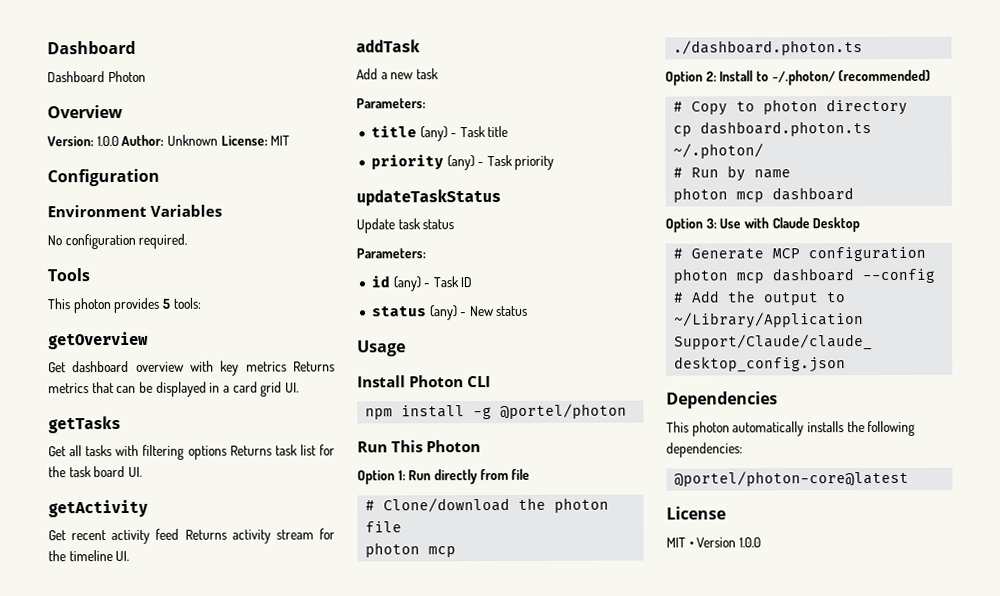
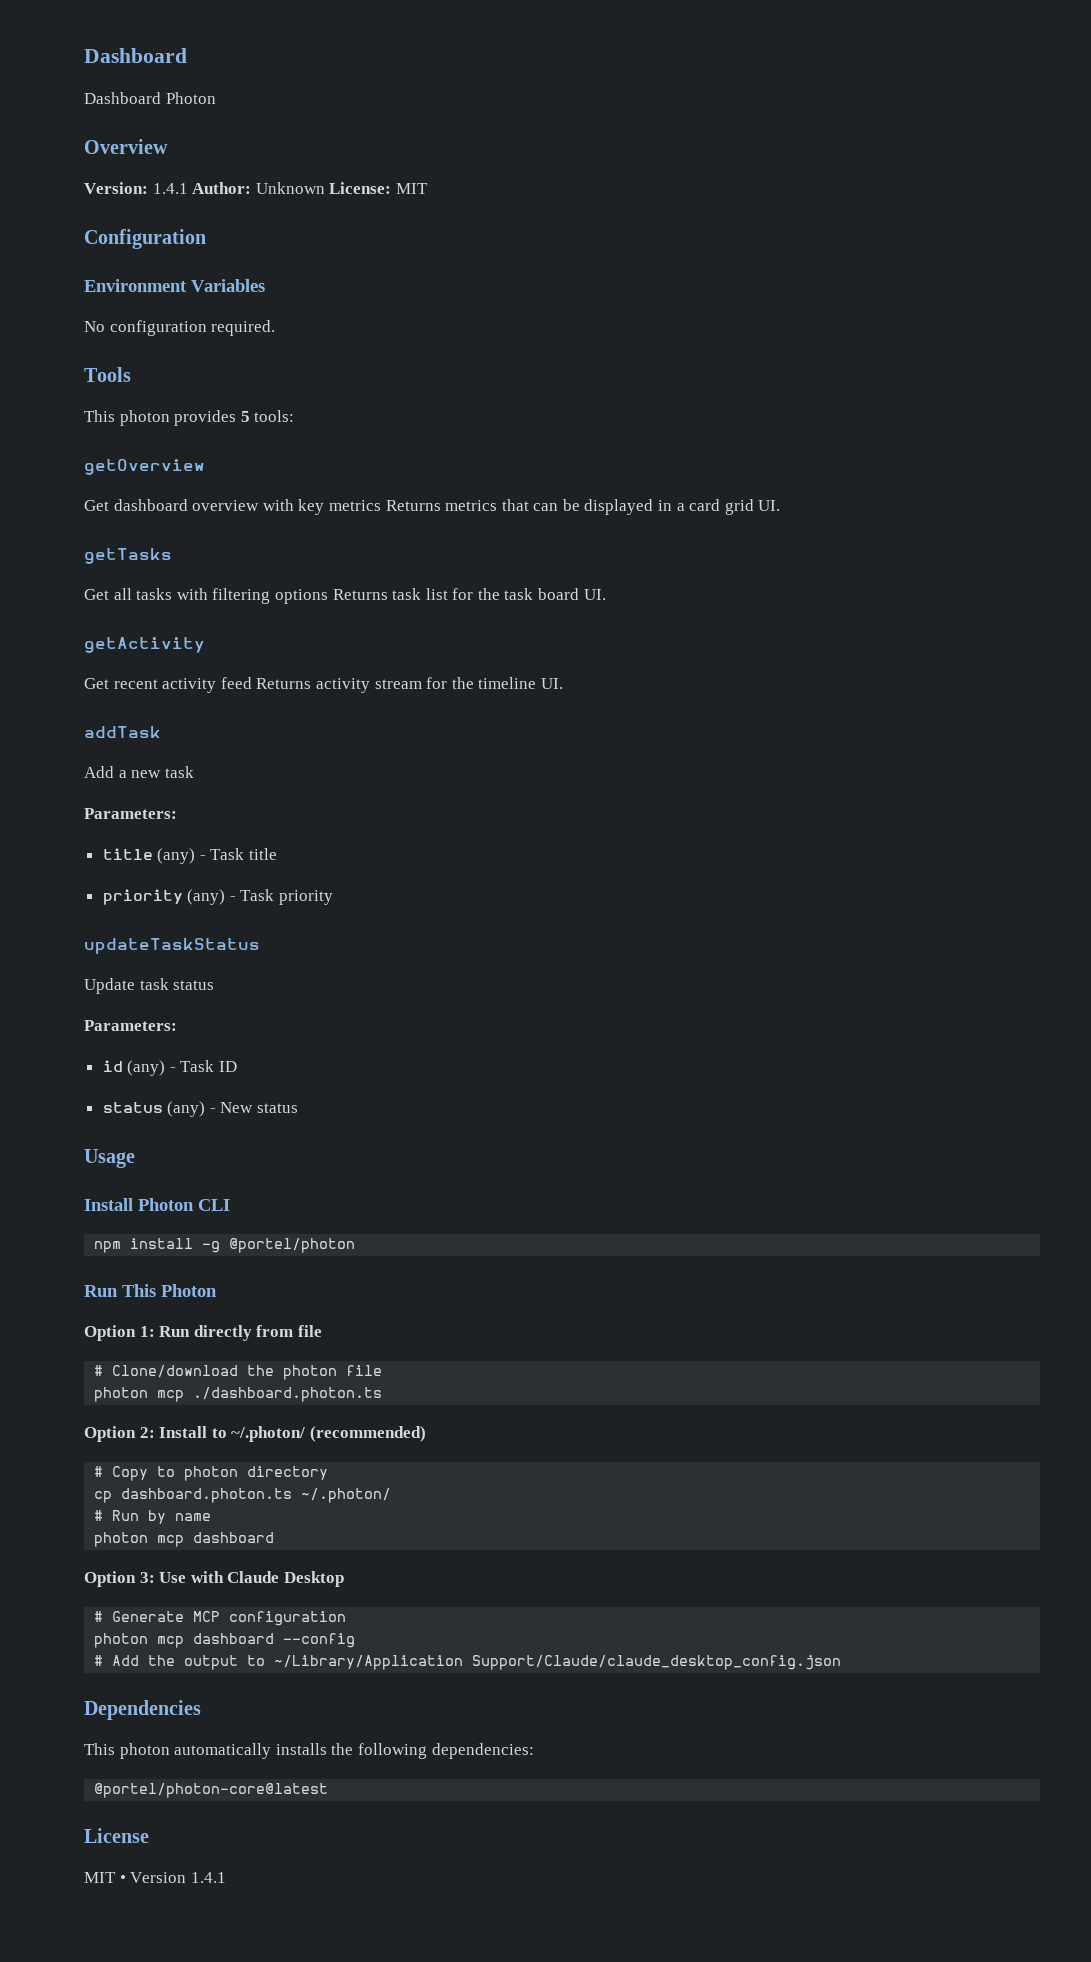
[96,135,119,147] 1.0.0 -> [152,183,188,194] 1.4.1
[738,537,761,548] 1.0.0 -> [190,1872,226,1883] 1.4.1

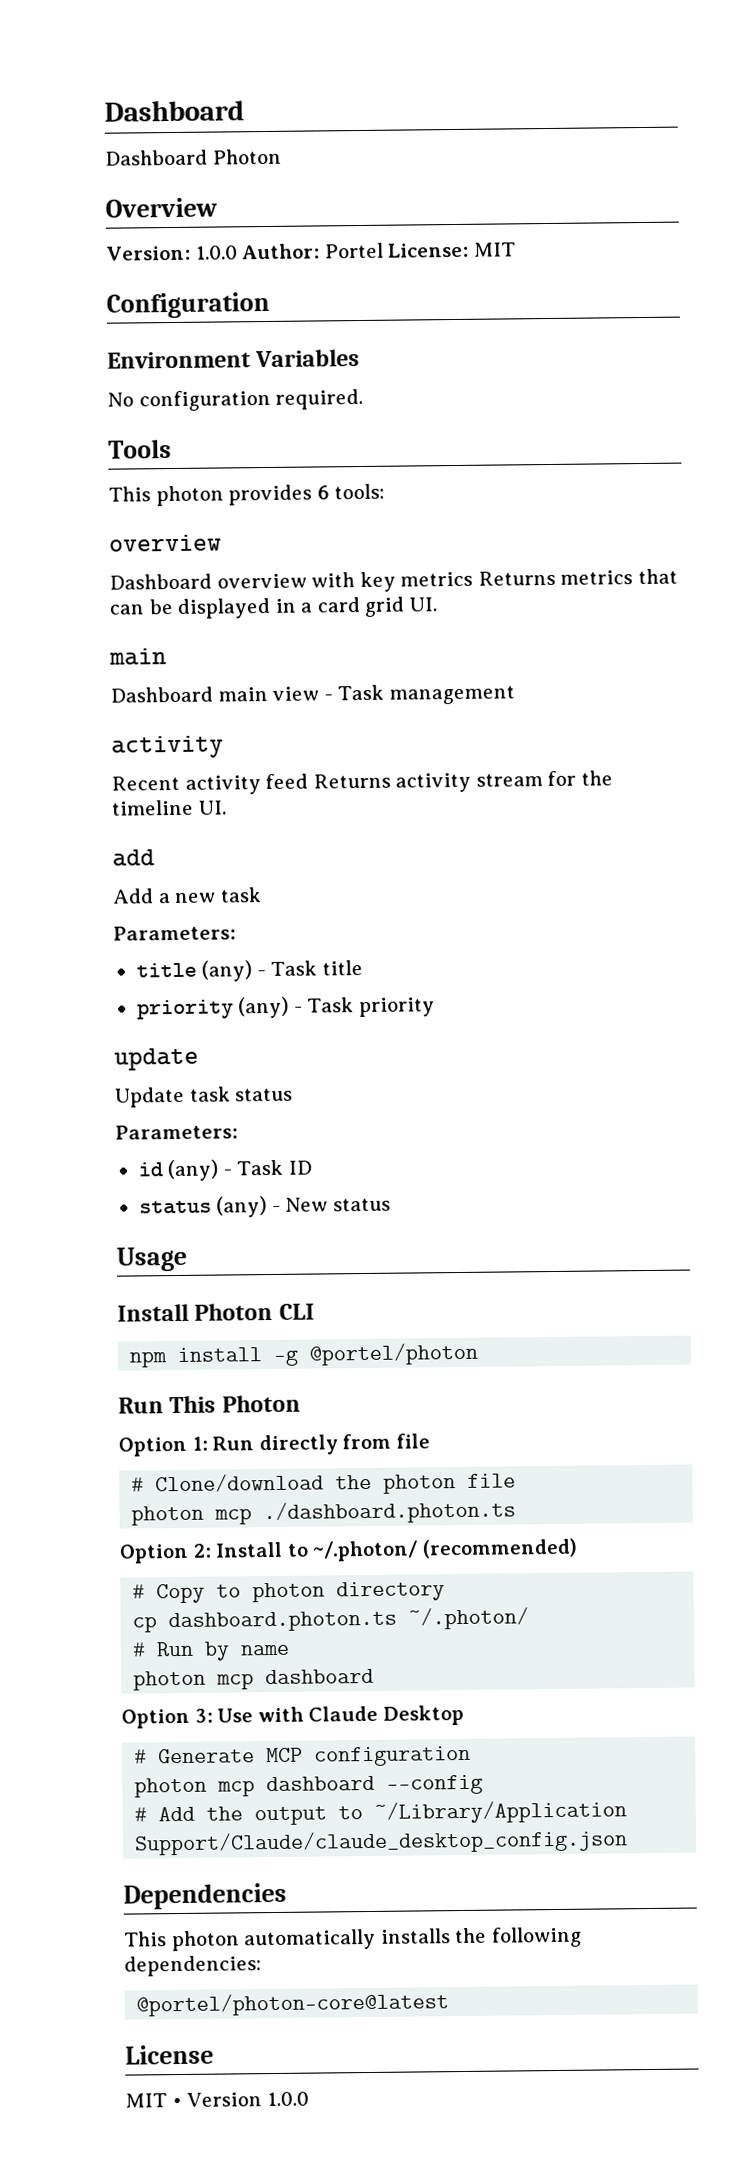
[152,182,325,194] 1.4.1 Author: Unknown -> [195,242,384,260] 1.0.0 Author: Portel
[240,411,250,422] 5 -> [316,485,330,500] 6
[84,459,205,475] [84,499,188,511] getOverview // Get dashboard -> [109,534,222,552] [109,573,212,590] overview // Dashboard
[84,548,172,564] [84,588,606,604] [84,637,205,653] [84,678,158,689] getTasks // Get all tasks with filtering options Returns task list for the task board UI. // getActivity // Get recent -> [109,648,167,666] [110,684,515,705] [111,735,224,759] [111,775,180,791] main // Dashboard main view - Task management // activity // Recent
[84,726,161,738] addTask -> [112,849,155,867] add
[84,938,260,954] updateTaskStatus -> [114,1047,199,1071] update
[190,1872,226,1883] 1.4.1 -> [266,2091,309,2107] 1.0.0

